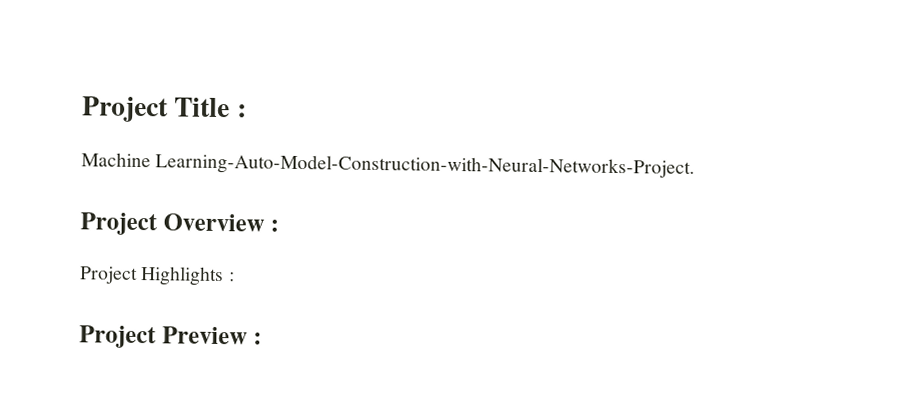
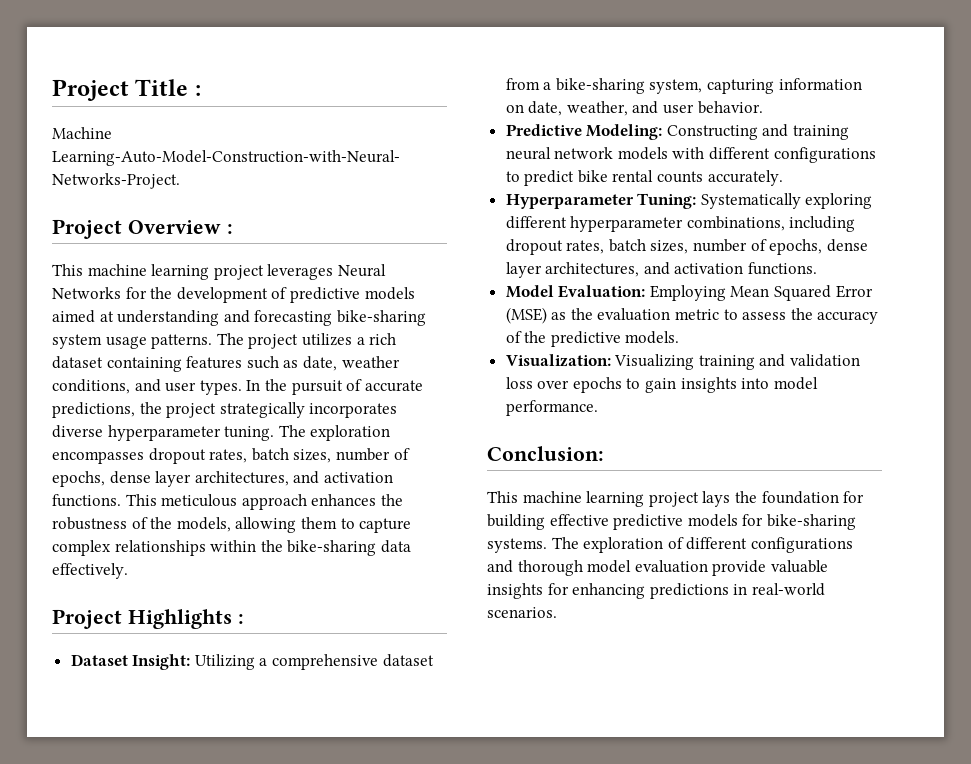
[79,266,235,287] [79,325,263,349] Project Highlights : // Project Preview : -> [52,264,386,280] [52,287,415,303] [52,310,426,326] [52,333,397,349] [52,356,400,372] [52,379,423,395] [52,402,398,418] [52,425,391,441] [52,448,410,464] [52,471,393,487] [52,494,403,510] [52,517,412,533] [52,540,411,556] [52,563,128,579] [52,609,244,629] [70,654,434,670] [505,78,862,94] [505,101,763,116] [505,124,850,140] [505,147,876,163] [505,170,783,186] [505,193,873,209] [505,216,856,232] [505,239,868,255] [505,262,818,278] [505,285,873,301] [505,307,879,324] [505,331,680,347] [505,354,861,370] [505,377,818,393] [505,400,598,416] [487,446,604,461] [487,491,865,507] [487,514,856,530] [487,537,853,553] [487,560,828,576] [487,583,825,599] [487,607,557,618] This machine learning project leverages Neural Networks for the development of predictive models aimed at understanding and forecasting bike-sharing system usage patterns. The project utilizes a rich dataset containing features such as date, weather conditions, and user types. In the pursuit of accurate predictions, the project strategically incorporates diverse hyperparameter tuning. The exploration encompasses dropout rates, batch sizes, number of epochs, dense layer architectures, and activation functions. This meticulous approach enhances the robustness of the models, allowing them to capture complex relationships within the bike-sharing data effectively. // Project Highlights : // Dataset Insight: Utilizing a comprehensive dataset from a bike-sharing system, capturing information on date, weather, and user behavior. // Predictive Modeling: Constructing and training neural network models with different configurations to predict bike rental counts accurately. // Hyperparameter Tuning: Systematically exploring different hyperparameter combinations, including dropout rates, batch sizes, number of epochs, dense layer architectures, and activation functions. // Model Evaluation: Employing Mean Squared Error (MSE) as the evaluation metric to assess the accuracy of the predictive models. // Visualization: Visualizing training and validation loss over epochs to gain insights into model performance. // Conclusion: // This machine learning project lays the foundation for building effective predictive models for bike-sharing systems. The exploration of different configurations and thorough model evaluation provide valuable insights for enhancing predictions in real-world scenarios.

